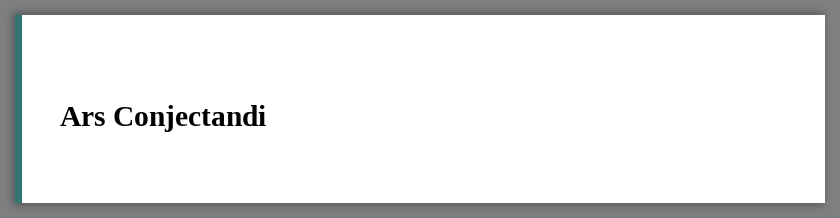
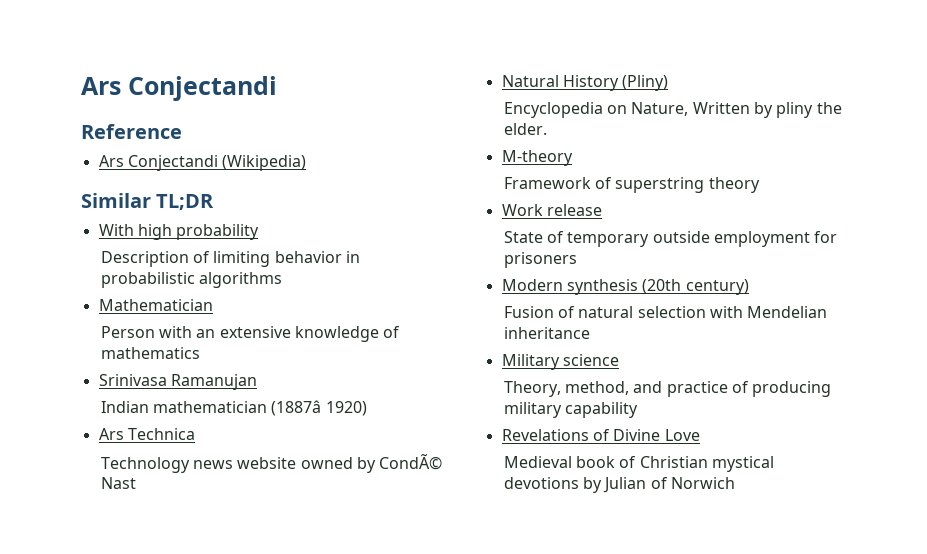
[60,105,266,132] Ars Conjectandi -> [81,76,277,101] [81,124,182,139] [98,155,307,171] [81,193,215,210] [98,224,260,240] [100,251,361,267] [100,272,283,288] [98,299,213,311] [100,326,401,342] [100,347,200,359] [98,374,257,390] [100,400,367,416] [98,428,195,440] [100,453,443,473] [100,477,136,489] [501,75,669,91] [503,102,842,118] [503,123,547,135] [501,150,573,166] [503,177,760,193] [501,204,602,216] [503,231,838,247] [503,252,577,268] [501,279,749,295] [503,306,828,318] [503,327,590,339] [501,354,619,370] [503,381,832,397] [503,402,639,418] [501,429,700,441] [503,456,775,472] [503,477,736,493] Ars Conjectandi // Reference // Ars Conjectandi (Wikipedia) // Similar TL;DR // With high probability // Description of limiting behavior in probabilistic algorithms // Mathematician // Person with an extensive knowledge of mathematics // Srinivasa Ramanujan // Indian mathematician (1887â 1920) // Ars Technica // Technology news website owned by CondÃ© Nast // Natural History (Pliny) // Encyclopedia on Nature, Written by pliny the elder. // M-theory // Framework of superstring theory // Work release // State of temporary outside employment for prisoners // Modern synthesis (20th century) // Fusion of natural selection with Mendelian inheritance // Military science // Theory, method, and practice of producing military capability // Revelations of Divine Love // Medieval book of Christian mystical devotions by Julian of Norwich

